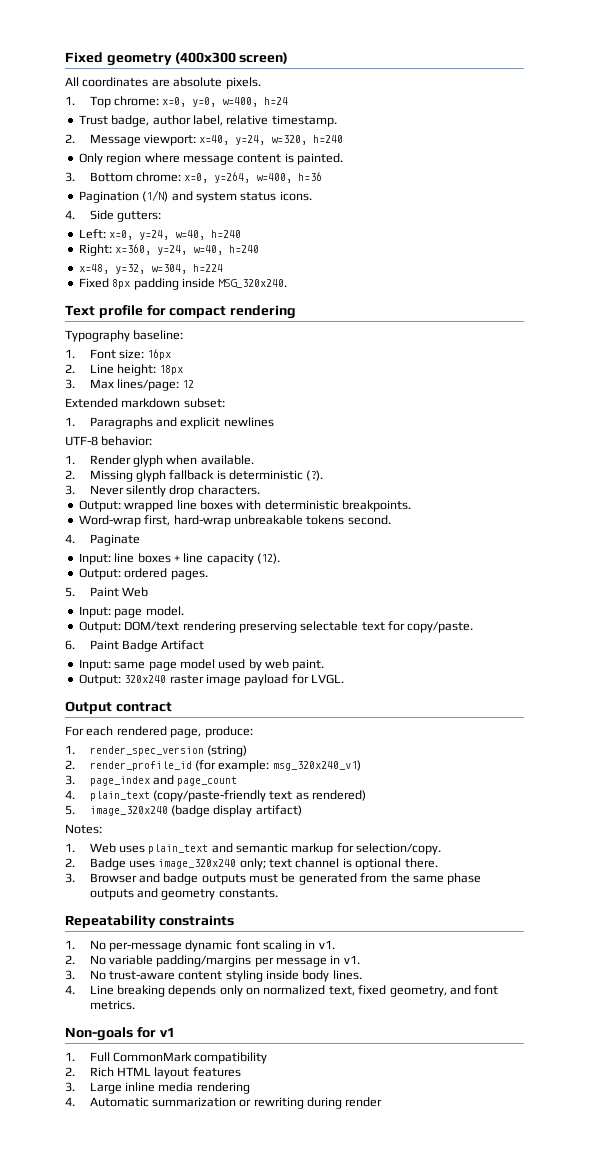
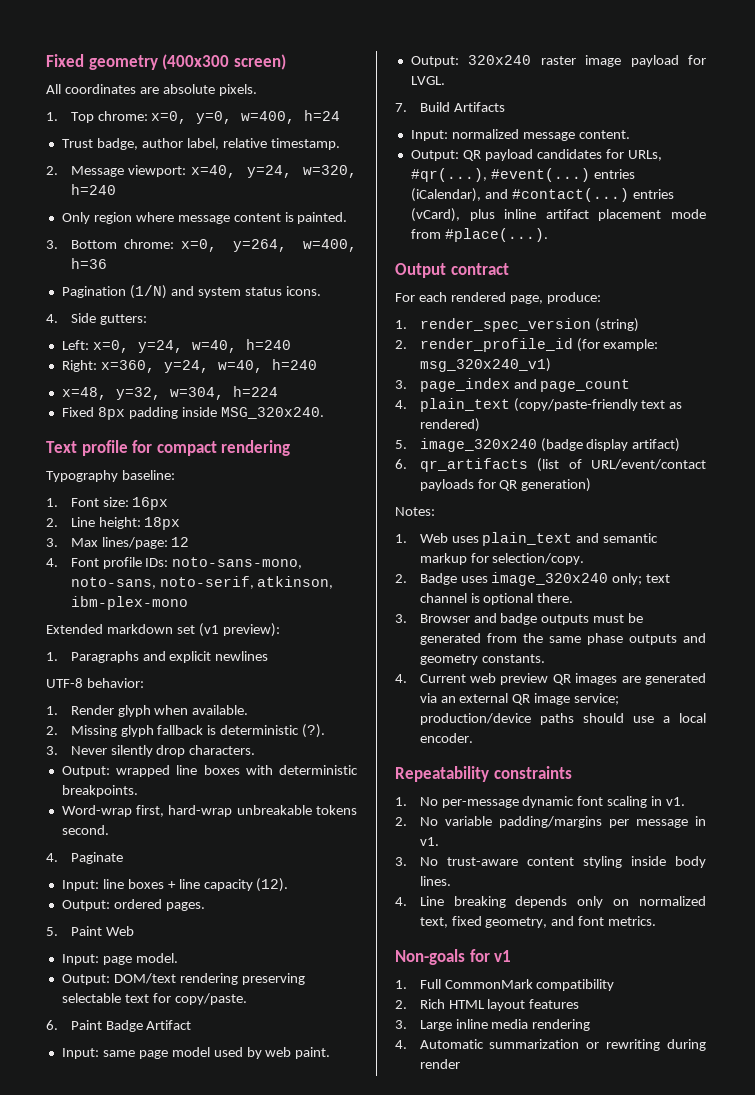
(195, 384) none -> [46,557,303,569] [70,576,334,589] [70,596,188,610] // 4. Font profile IDs: noto-sans-mono, noto-sans, noto-serif, atkinson, ibm-plex-mono
[183,398,225,408] subset: -> [176,623,280,637] set (v1 preview):
(344, 679) none -> [395,102,505,112] [410,129,630,141] [410,149,662,161] [410,168,635,182] [410,188,674,202] [410,208,706,222] [410,228,548,242] // 7. Build Artifacts // Input: normalized message content. // Output: QR payload candidates for URLs, #qr(...), #event(...) entries (iCalendar), and #contact(...) entries (vCard), plus inline artifact placement mode from #place(...).
(302, 810) none -> [395,458,706,472] [419,478,592,492] // 6. qr_artifacts (list of URL/event/contact payloads for QR generation)
(278, 893) none -> [395,673,706,685] [419,693,620,705] [419,713,706,725] [419,733,473,743] // 4. Current web preview QR images are generated via an external QR image service; production/device paths should use a local encoder.

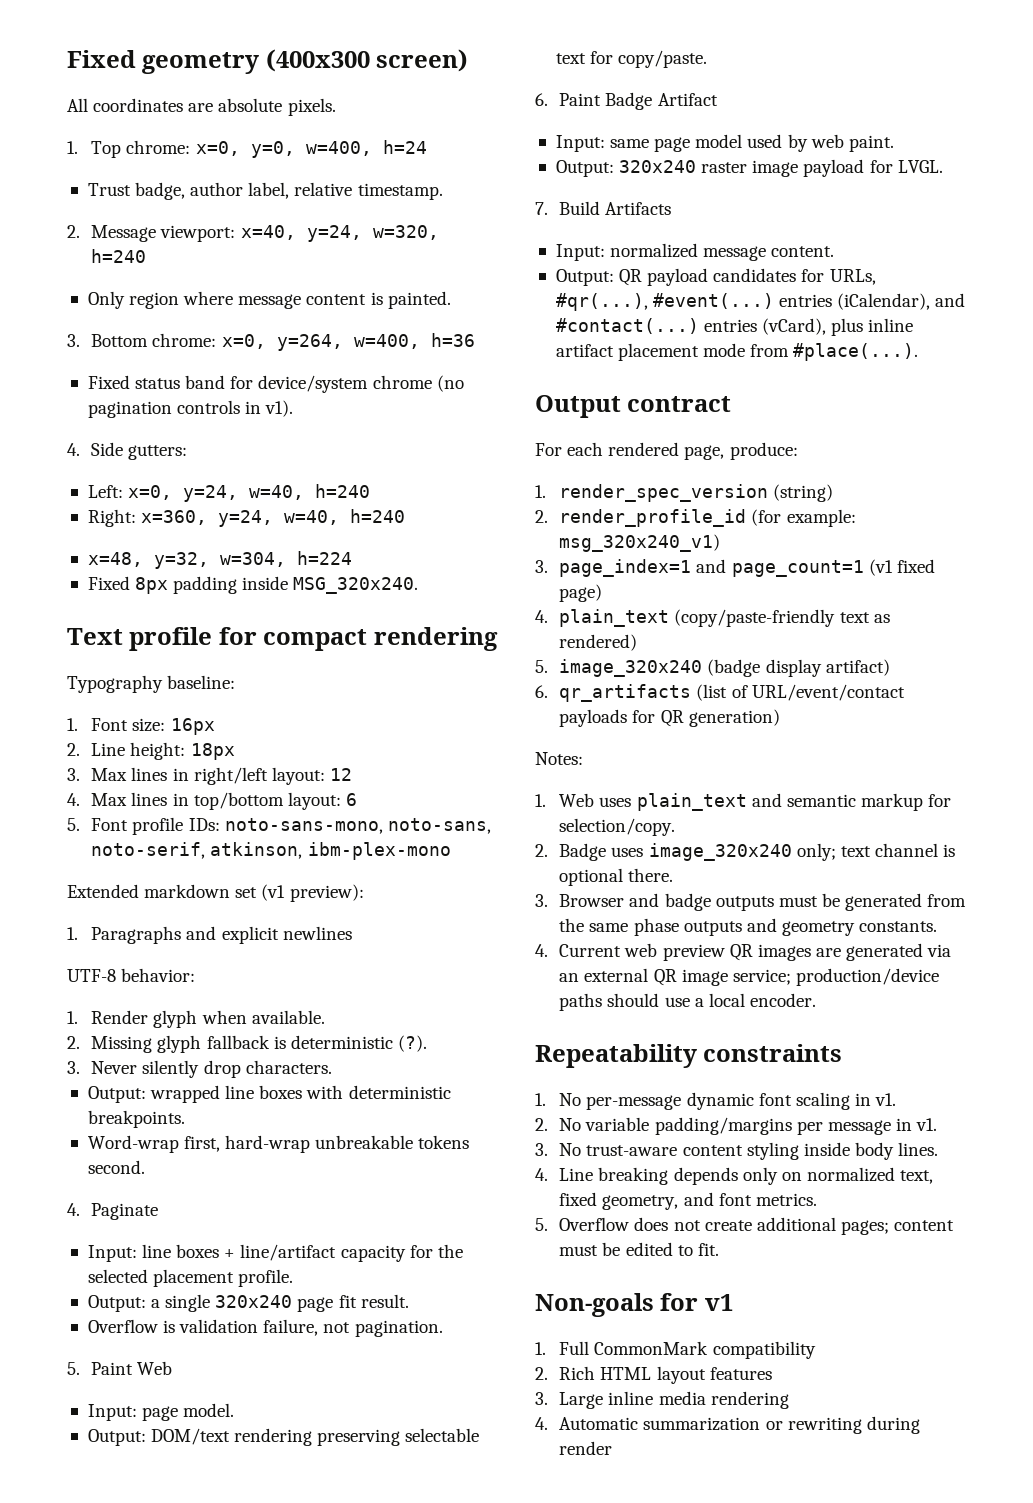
[61,285,321,299] Pagination (1/N) and system status icons. -> [87,375,464,393] [87,400,294,418] Fixed status band for device/system chrome (no pagination controls in v1).
[101,537,190,549] [46,558,58,567] lines/page: 12 // 4. -> [131,767,352,785] [67,792,357,810] [67,818,80,831] lines in right/left layout: 12 // 4. Max lines in top/bottom layout: 6 // 5.
[178,878,289,892] [61,899,205,911] line capacity (12). // Output: ordered pages. -> [240,1244,463,1262] [87,1269,294,1287] [87,1294,409,1312] [87,1319,443,1337] line/artifact capacity for the selected placement profile. // Output: a single 320x240 page fit result. // Overflow is validation failure, not pagination.
[419,378,631,392] page_index and page_count -> [559,559,935,577] [559,584,603,602] page_index=1 and page_count=1 (v1 fixed page)
(657, 921) none -> [535,1217,955,1235] [559,1242,719,1256] // 5. Overflow does not create additional pages; content must be edited to fit.

